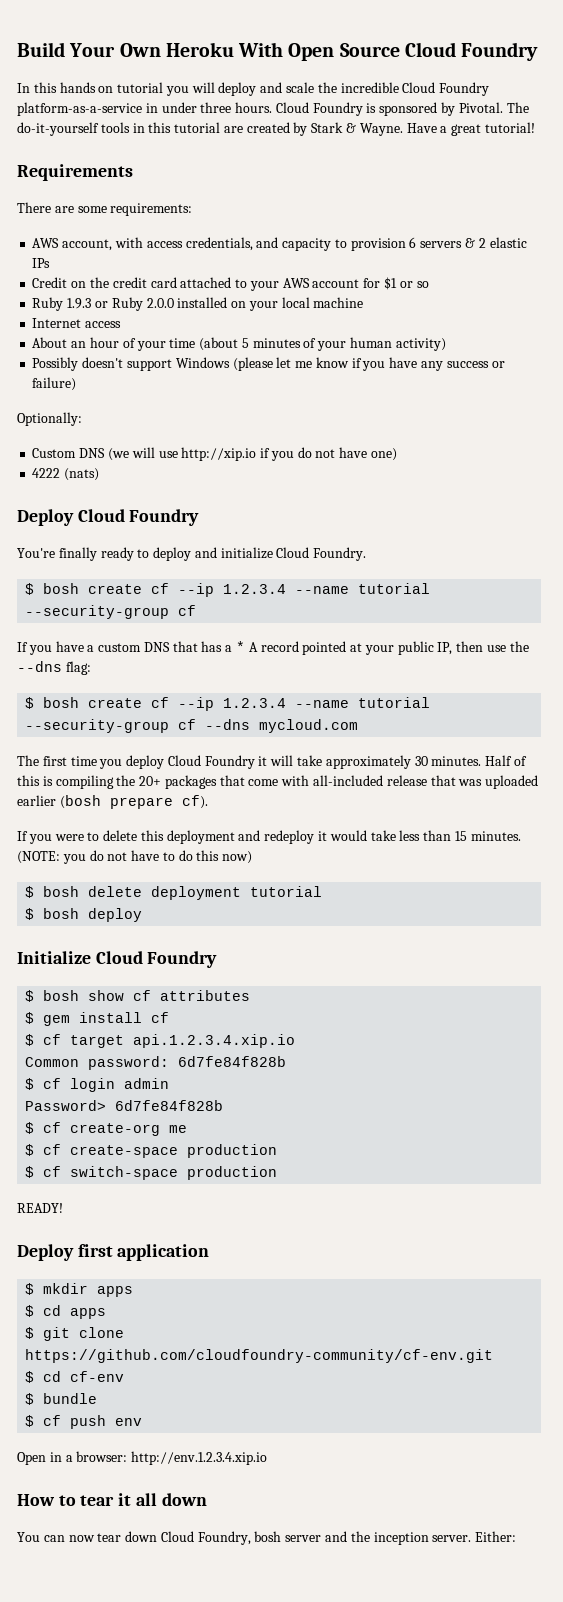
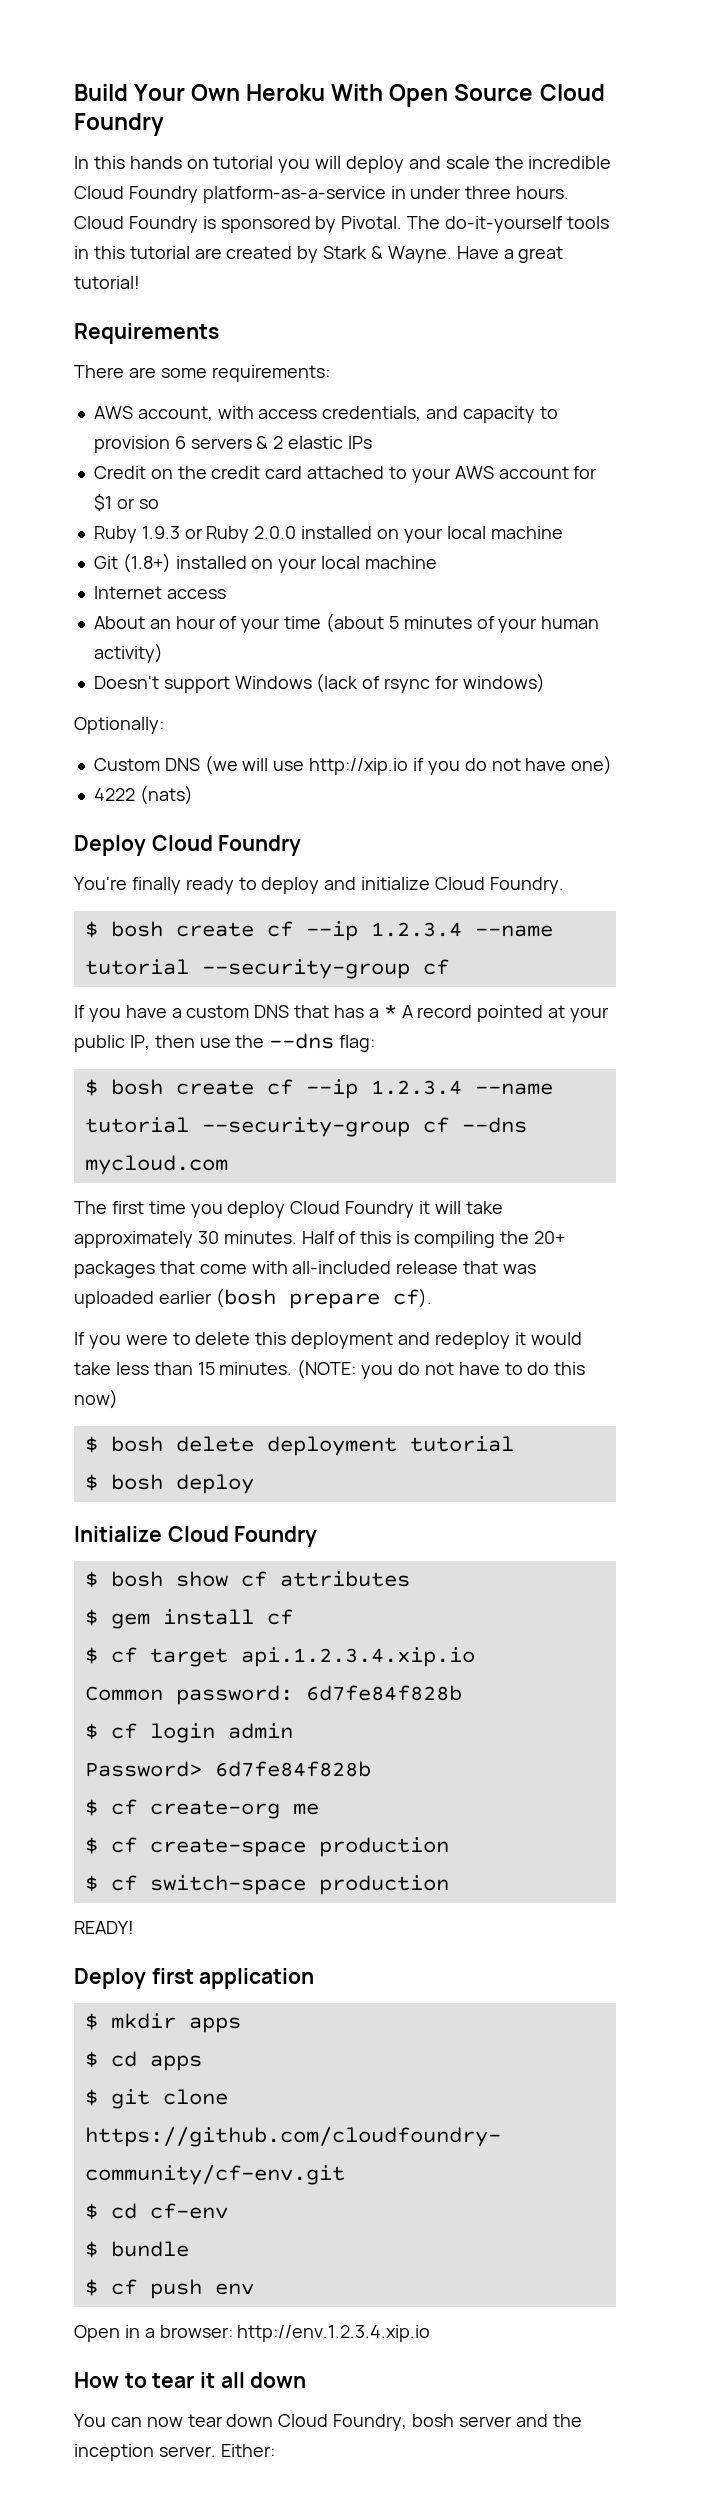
(364, 302) none -> [93,553,437,573] // Git (1.8+) installed on your local machine
[32,357,505,371] [32,377,77,391] Possibly doesn't support Windows (please let me know if you have any success or failure) -> [93,673,545,693] Doesn't support Windows (lack of rsync for windows)

